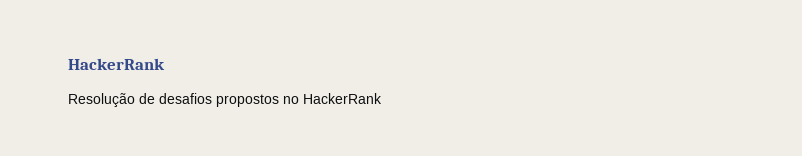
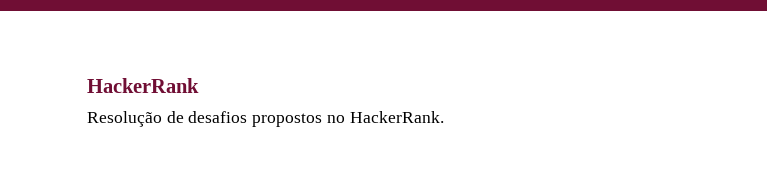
[303,93,382,104] HackerRank -> [349,111,444,123] HackerRank.

